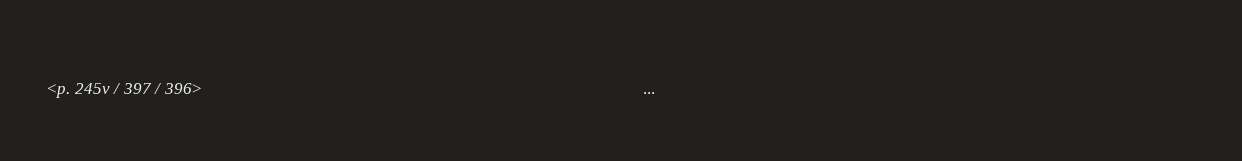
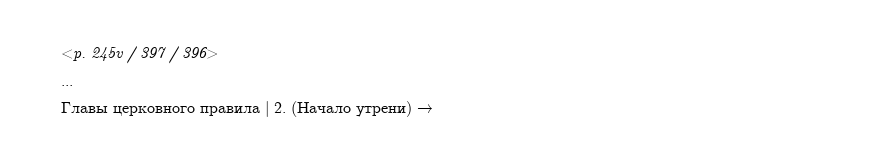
(655, 93) none -> [61,101,433,117] // Главы церковного правила | 2. (Начало утрени) →

